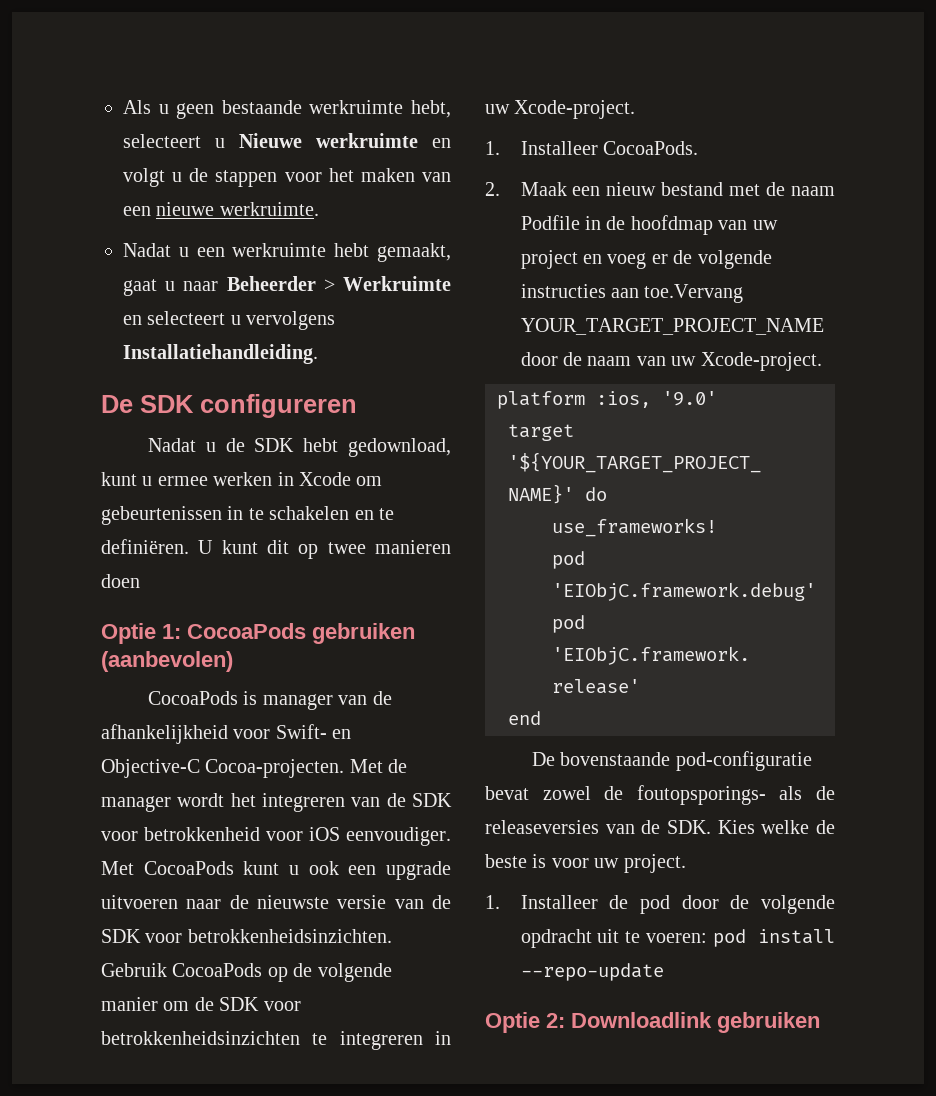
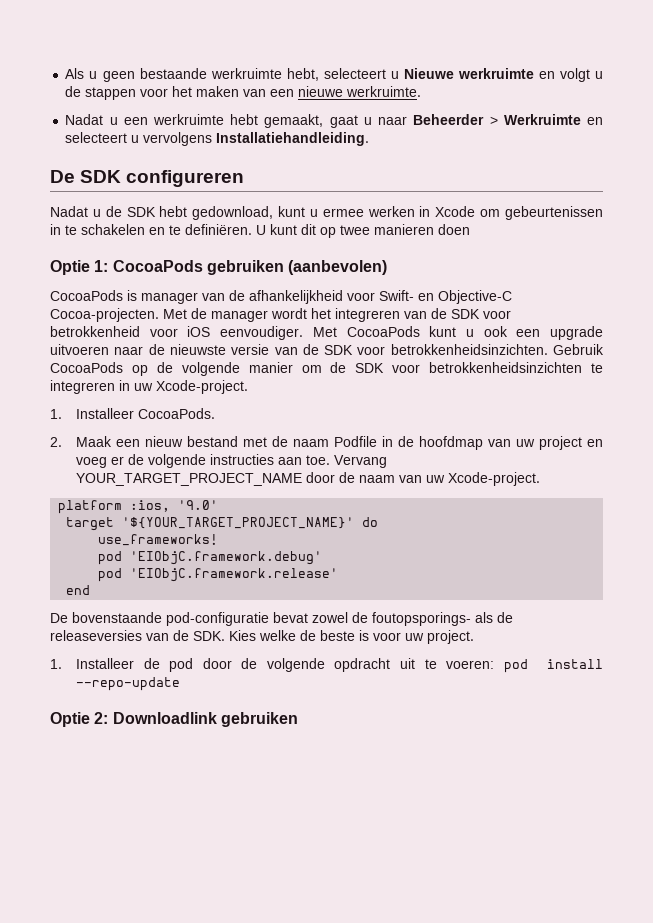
[644,284,744,303] toe.Vervang -> [305,455,387,468] toe. Vervang

